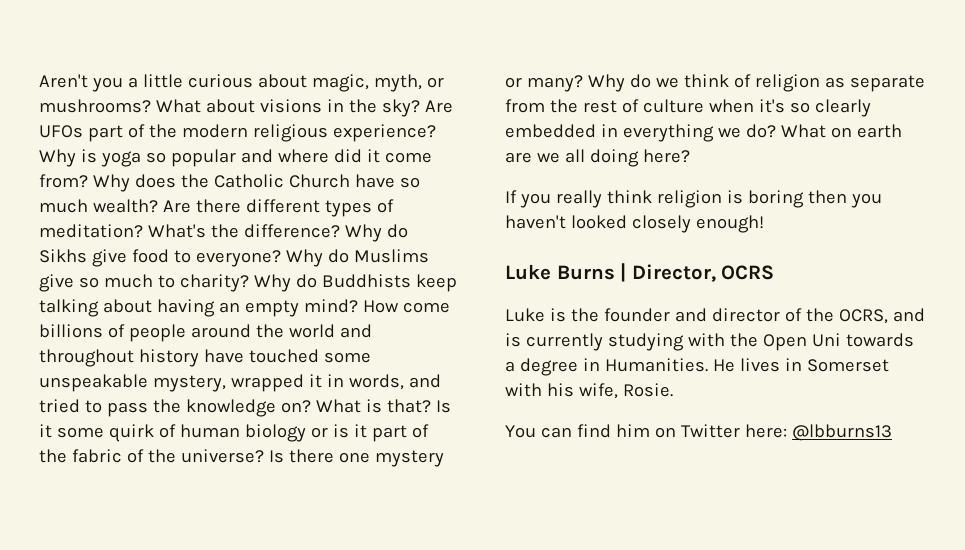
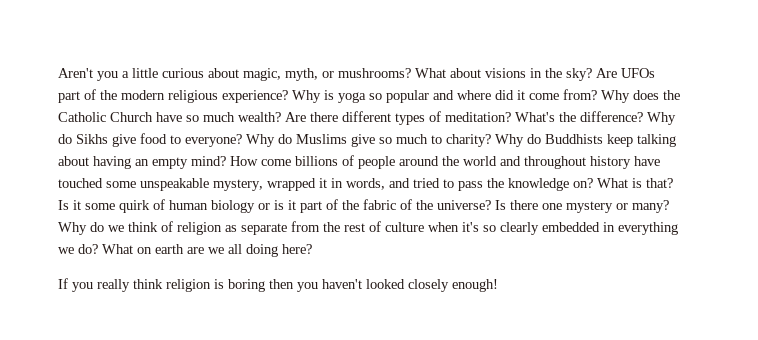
[505,263,775,282] [505,308,925,324] [505,333,914,351] [505,358,889,376] [505,383,673,399] [505,424,892,441] // Luke Burns | Director, OCRS // Luke is the founder and director of the OCRS, and is currently studying with the Open Uni towards a degree in Humanities. He lives in Somerset with his wife, Rosie. // You can find him on Twitter here: @lbburns13 -> (498, 285) none

